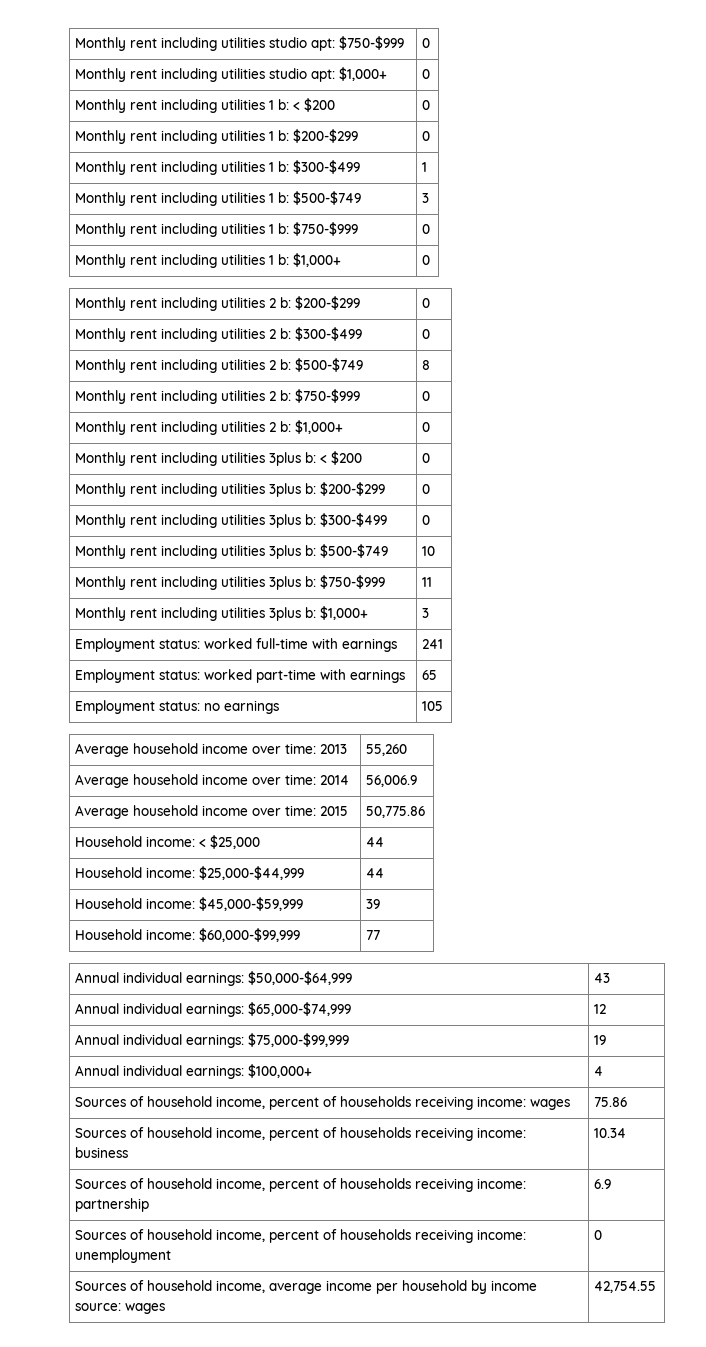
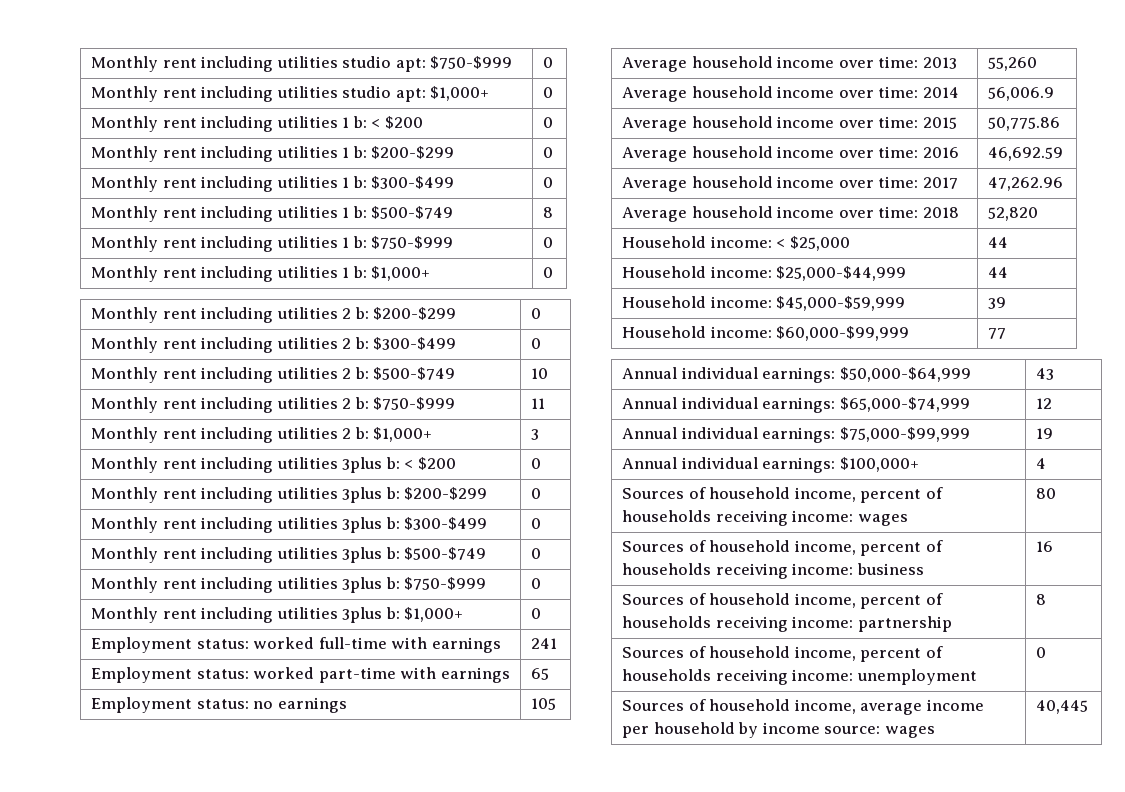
[422,162,428,172] 1 -> [543,177,554,188] 0
[422,193,430,203] 3 -> [543,207,554,218] 8
[422,360,431,370] 8 -> [531,368,549,379] 10
[422,391,431,401] 0 -> [531,398,546,409] 11
[422,422,431,432] 0 -> [531,429,540,440] 3
[422,546,436,556] 10 -> [531,548,542,559] 0
[422,577,433,587] 11 -> [531,578,542,589] 0
[422,608,430,618] 3 -> [531,608,542,619] 0
(426, 812) none -> [622,146,959,162] [988,147,1064,161] [622,176,958,192] [988,177,1064,191] [622,206,959,222] [988,207,1039,221] // Average household income over time: 2016 | 46,692.59 // Average household income over time: 2017 | 47,262.96 // Average household income over time: 2018 | 52,820
[594,1097,628,1107] 75.86 -> [1036,488,1057,499] 80
[594,1128,627,1138] 10.34 -> [1036,541,1054,552] 16
[594,1179,612,1189] 6.9 -> [1036,594,1047,605] 8
[594,1281,657,1293] 42,754.55 -> [1036,700,1089,714] 40,445

